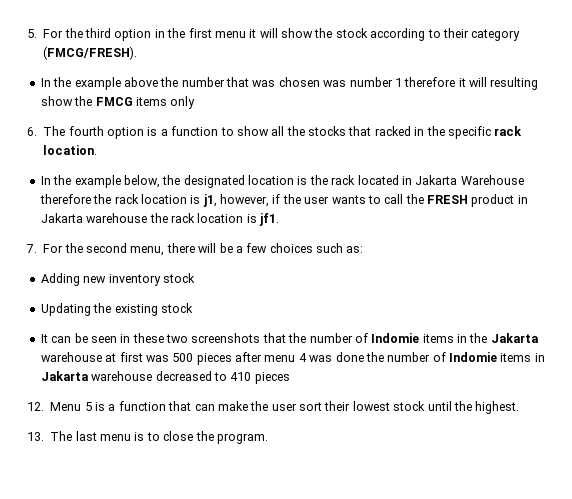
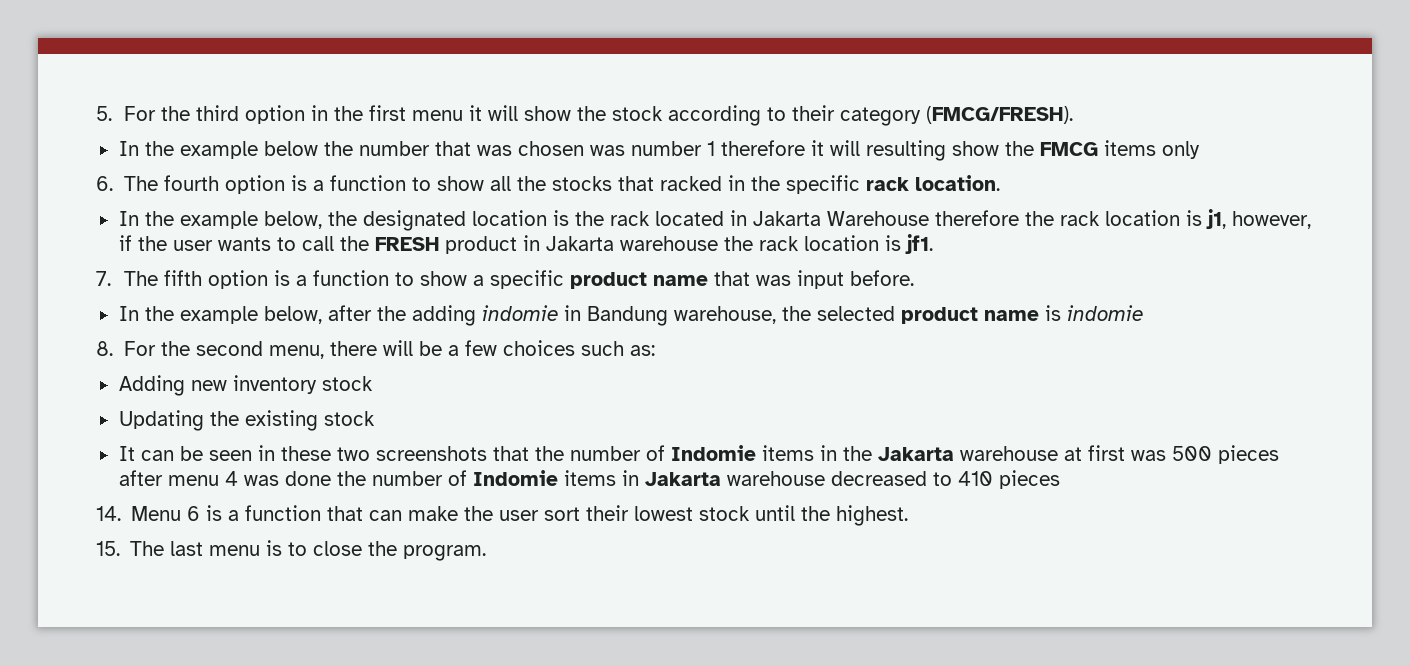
[123,77,158,87] above -> [263,141,318,156] below
(37, 248) none -> [123,270,914,289] [118,305,1143,326] [96,341,113,356] The fifth option is a function to show a specific product name that was input before. // In the example below, after the adding indomie in Bandung warehouse, the selected product name is indomie // 8.
[27,402,92,411] 12. Menu 5 -> [96,506,201,521] 14. Menu 6
[27,432,44,441] 13. -> [96,541,120,556] 15.

